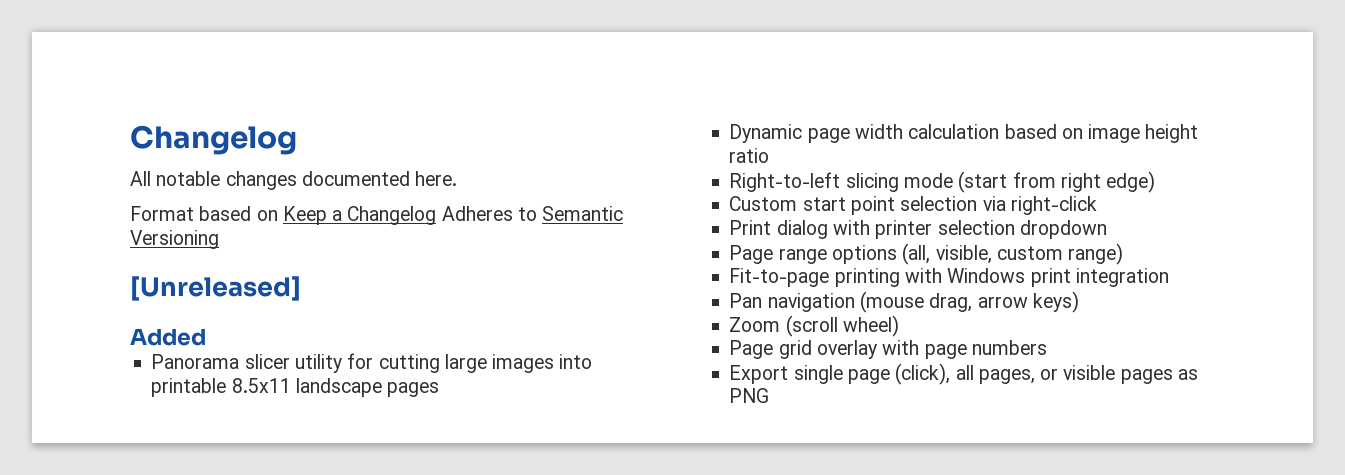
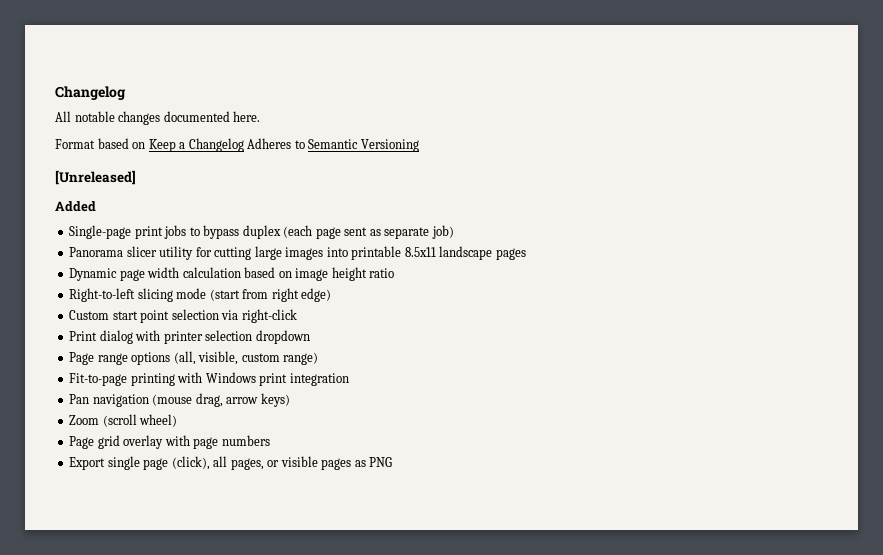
(206, 337) none -> [69,225,454,239] // Single-page print jobs to bypass duplex (each page sent as separate job)

